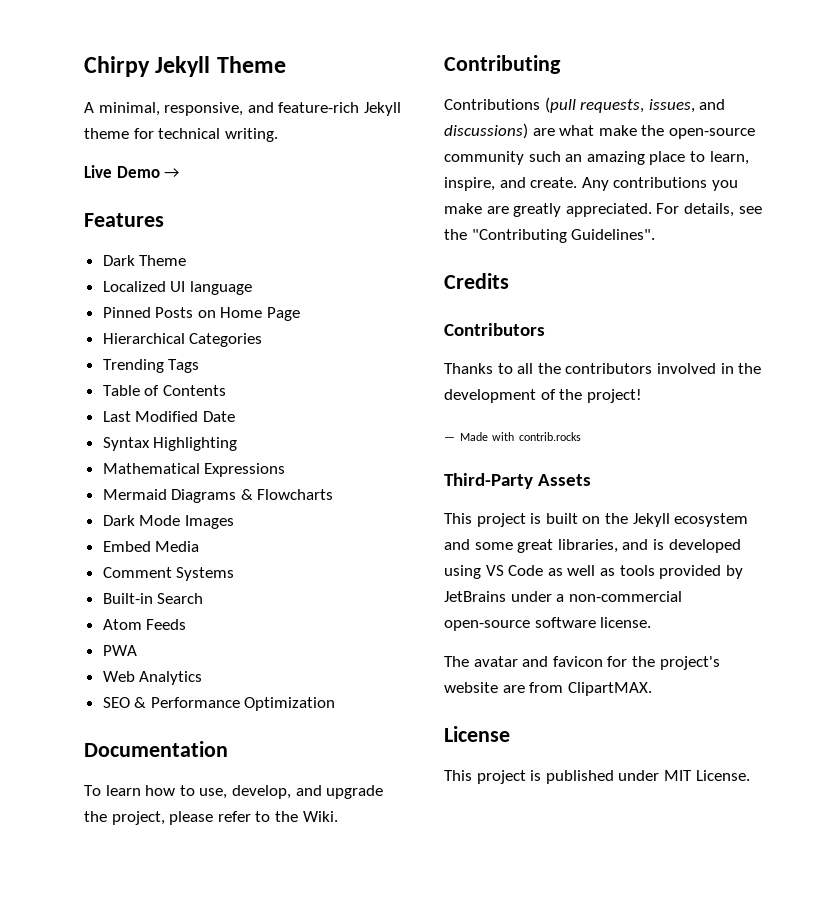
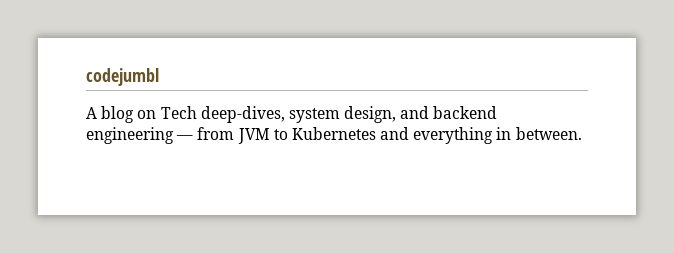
[84,56,286,77] [84,102,401,116] [84,128,278,142] [84,165,180,178] [84,213,164,227] [102,255,187,266] [102,281,252,295] [102,307,301,321] [102,333,263,347] [102,359,200,373] [102,385,226,396] [102,411,235,422] [102,437,238,451] [102,463,286,477] [102,489,334,503] [102,515,234,529] [102,541,200,552] [102,567,235,581] [102,593,204,604] [102,619,187,630] [102,645,137,656] [102,671,203,685] [102,697,336,711] [84,741,228,757] [84,785,384,799] [84,811,338,825] [444,55,561,74] [444,97,726,113] [444,123,755,139] [444,151,749,165] [444,177,738,191] [444,203,762,217] [444,229,656,243] [444,273,509,289] [444,323,545,336] [444,363,762,374] [444,389,642,403] [444,432,581,441] [444,473,592,489] [444,513,749,527] [444,539,741,553] [444,565,743,579] [444,591,682,602] [444,617,652,631] [444,656,720,670] [444,682,652,696] [444,726,510,742] [444,770,750,784] Chirpy Jekyll Theme // A minimal, responsive, and feature-rich Jekyll theme for technical writing. // Live Demo → // Features // Dark Theme // Localized UI language // Pinned Posts on Home Page // Hierarchical Categories // Trending Tags // Table of Contents // Last Modified Date // Syntax Highlighting // Mathematical Expressions // Mermaid Diagrams & Flowcharts // Dark Mode Images // Embed Media // Comment Systems // Built-in Search // Atom Feeds // PWA // Web Analytics // SEO & Performance Optimization // Documentation // To learn how to use, develop, and upgrade the project, please refer to the Wiki. // Contributing // Contributions (pull requests, issues, and discussions) are what make the open-source community such an amazing place to learn, inspire, and create. Any contributions you make are greatly appreciated. For details, see the "Contributing Guidelines". // Credits // Contributors // Thanks to all the contributors involved in the development of the project! // — Made with contrib.rocks // Third-Party Assets // This project is built on the Jekyll ecosystem and some great libraries, and is developed using VS Code as well as tools provided by JetBrains under a non-commercial open-source software license. // The avatar and favicon for the project's website are from ClipartMAX. // License // This project is published under MIT License. -> [86,68,159,86] [86,106,498,123] [86,127,582,144] codejumbl // A blog on Tech deep-dives, system design, and backend engineering — from JVM to Kubernetes and everything in between.

